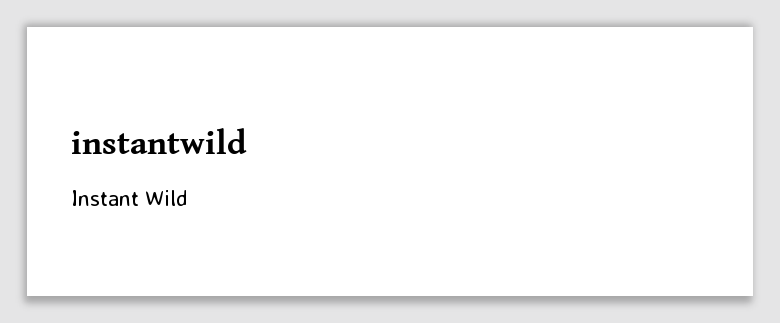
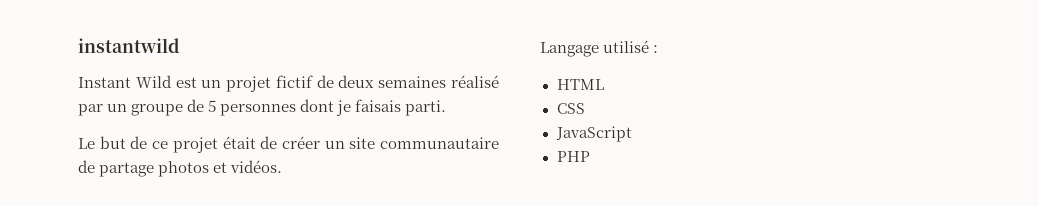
(187, 198) none -> [175,75,499,92] [78,99,447,116] [78,136,499,153] [78,160,283,177] [540,40,659,57] [556,79,604,90] [556,103,585,114] [555,126,632,142] [556,151,590,162] est un projet fictif de deux semaines réalisé par un groupe de 5 personnes dont je faisais parti. // Le but de ce projet était de créer un site communautaire de partage photos et vidéos. // Langage utilisé : // HTML // CSS // JavaScript // PHP

